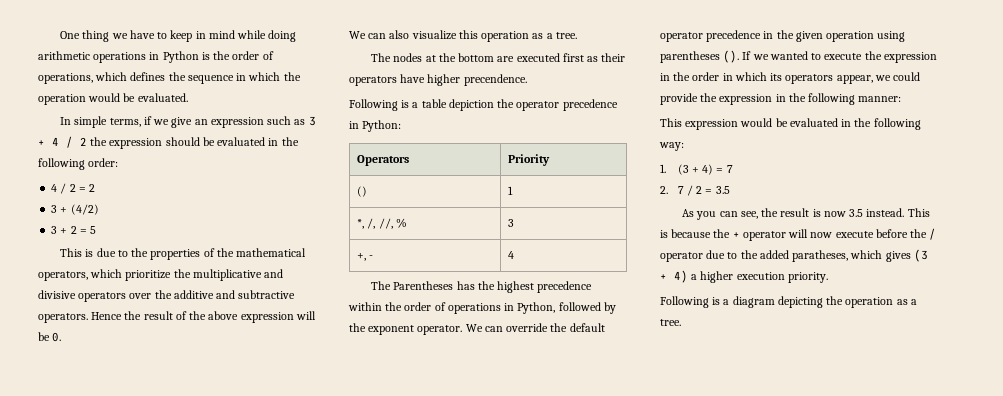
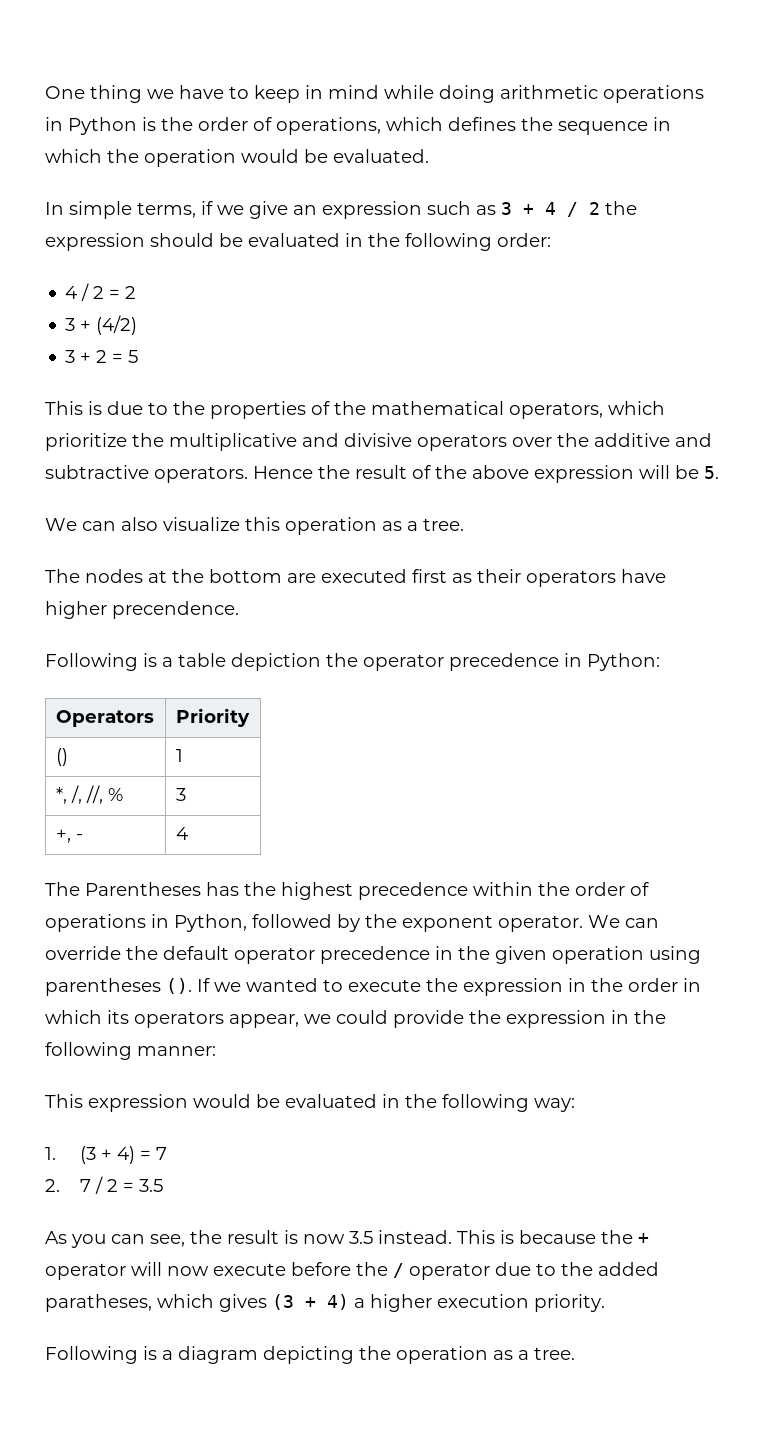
[52,332,62,342] 0. -> [704,466,719,479] 5.

